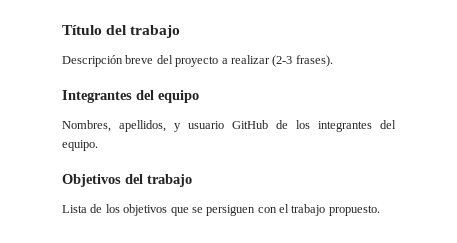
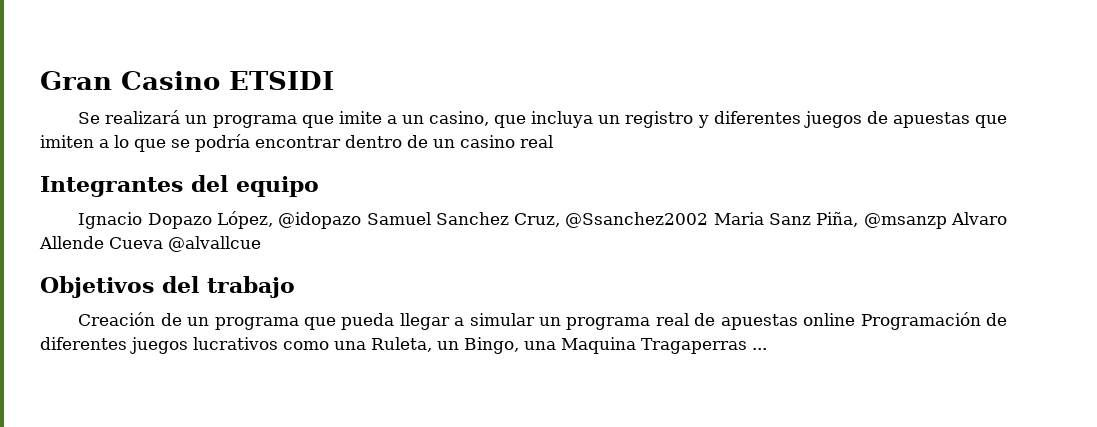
[62,25,181,38] [62,55,333,67] [62,90,199,103] [62,120,396,132] [62,140,98,151] [62,174,192,187] [62,204,380,216] Título del trabajo // Descripción breve del proyecto a realizar (2-3 frases). // Integrantes del equipo // Nombres, apellidos, y usuario GitHub de los integrantes del equipo. // Objetivos del trabajo // Lista de los objetivos que se persiguen con el trabajo propuesto. -> [40,71,334,90] [78,110,1007,128] [40,134,553,152] [40,175,319,197] [78,211,1007,229] [39,236,261,252] [40,276,295,298] [78,312,1007,330] [40,337,767,354] Gran Casino ETSIDI // Se realizará un programa que imite a un casino, que incluya un registro y diferentes juegos de apuestas que imiten a lo que se podría encontrar dentro de un casino real // Integrantes del equipo // Ignacio Dopazo López, @idopazo Samuel Sanchez Cruz, @Ssanchez2002 Maria Sanz Piña, @msanzp Alvaro Allende Cueva @alvallcue // Objetivos del trabajo // Creación de un programa que pueda llegar a simular un programa real de apuestas online Programación de diferentes juegos lucrativos como una Ruleta, un Bingo, una Maquina Tragaperras ...

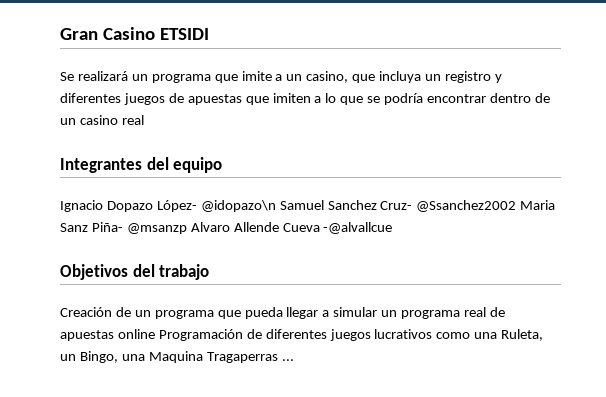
[216,211,362,229] López, @idopazo -> [156,200,276,212] López- @idopazo\n
[514,213,561,227] Cruz, -> [380,201,413,210] Cruz-
[816,212,859,227] Piña, -> [91,222,123,232] Piña-
[168,236,261,252] @alvallcue -> [323,222,393,234] -@alvallcue

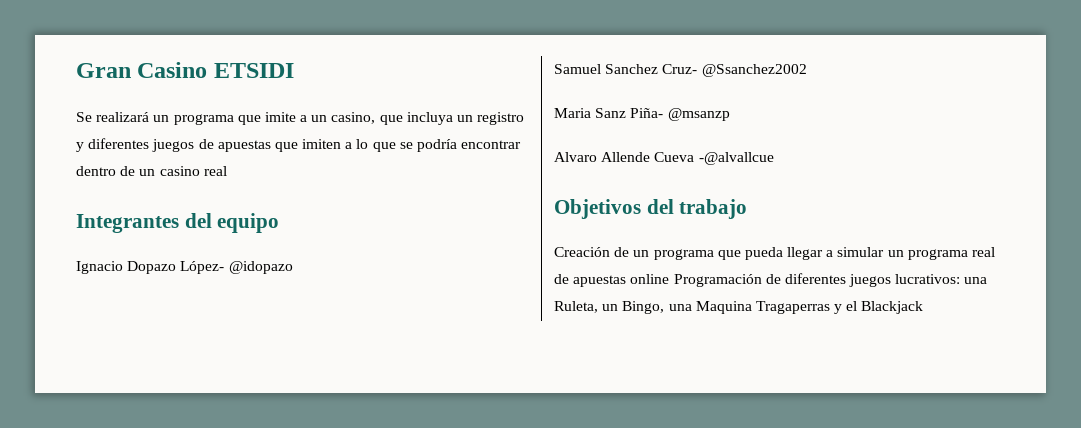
[200,200,276,212] @idopazo\n -> [228,261,293,274] @idopazo //
(517, 206) none -> (807, 70) //
(187, 228) none -> (730, 114) //
[374,329,471,339] lucrativos como -> [895,274,961,284] lucrativos:
[281,359,294,361] ... -> [834,301,924,314] y el Blackjack

